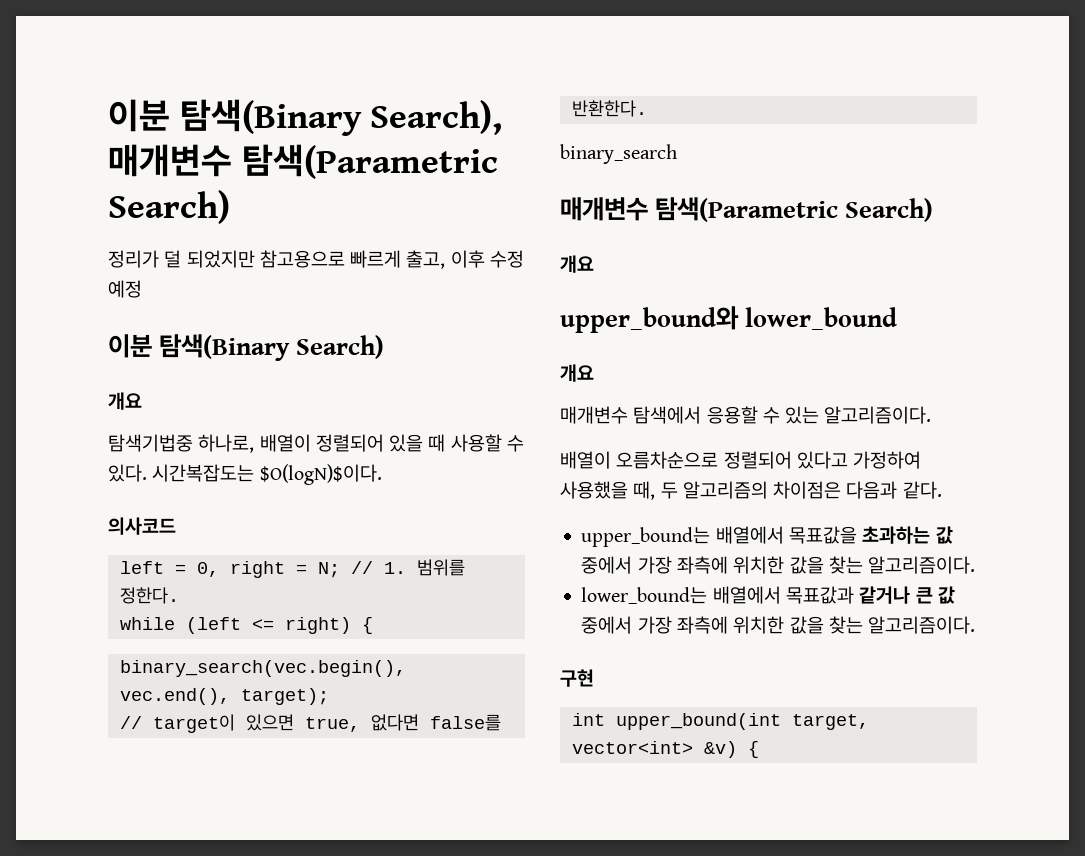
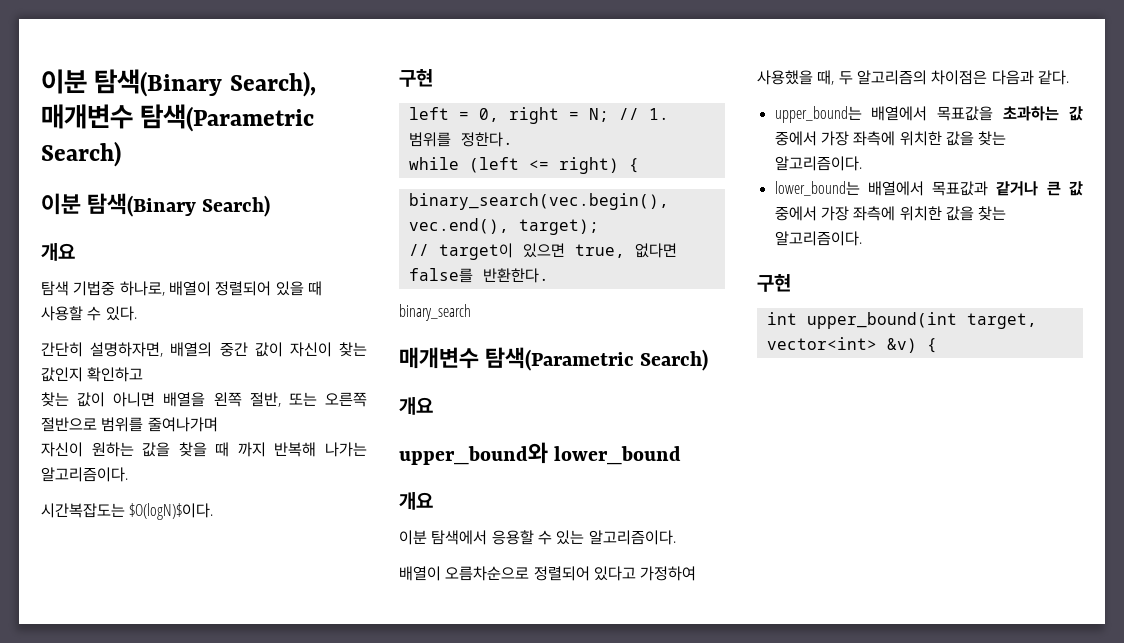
[108,250,524,269] [108,280,142,298] // 정리가 덜 되었지만 참고용으로 빠르게 출고, 이후 수정 예정 -> (121, 154) none
[108,434,193,452] 탐색기법중 -> [41,281,116,296] 탐색 기법중
(147, 473) none -> [41,342,367,357] [41,367,144,382] [41,392,367,407] [41,417,218,432] [41,442,367,457] [41,467,128,482] // 간단히 설명하자면, 배열의 중간 값이 자신이 찾는 값인지 확인하고 // 찾는 값이 아니면 배열을 왼쪽 절반, 또는 오른쪽 절반으로 범위를 줄여나가며 // 자신이 원하는 값을 찾을 때 까지 반복해 나가는 알고리즘이다. //
[108,517,176,535] 의사코드 -> [399,69,433,87] 구현
[560,406,628,424] 매개변수 -> [399,530,427,545] 이분

